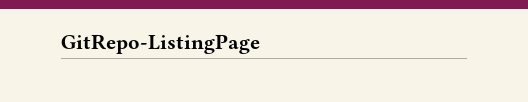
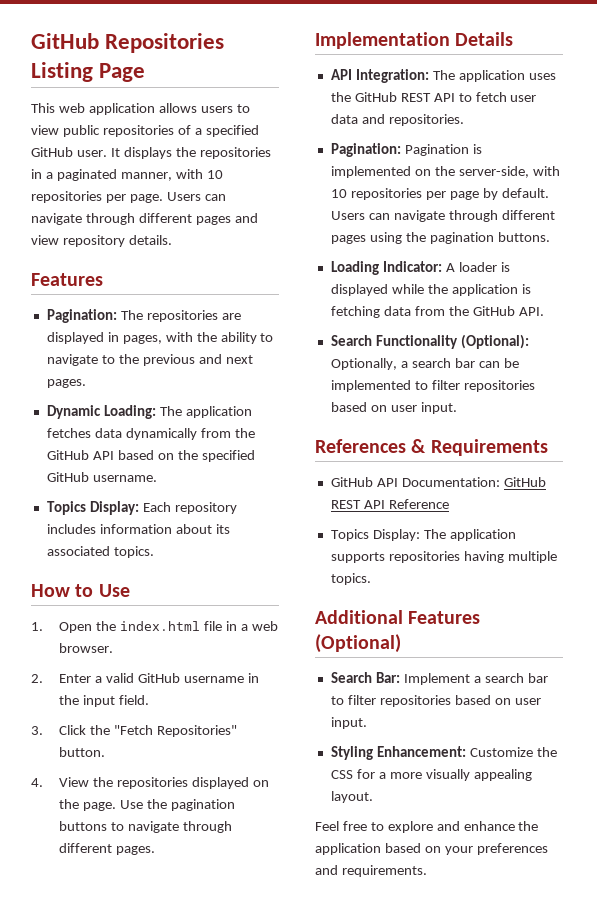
[61,34,260,54] GitRepo-ListingPage -> [31,33,225,53] [31,62,146,82] [31,103,250,115] [31,125,259,137] [31,147,271,159] [31,169,223,181] [31,191,226,203] [31,213,258,225] [31,235,172,247] [31,273,103,286] [46,309,241,323] [46,332,274,344] [46,354,253,366] [46,379,86,388] [46,405,252,419] [46,428,255,440] [46,450,255,462] [46,472,157,482] [46,501,237,515] [46,524,230,534] [46,546,154,558] [31,584,130,597] [31,621,278,633] [59,643,114,653] [31,673,259,683] [59,695,150,707] [31,725,237,737] [59,747,106,757] [31,777,269,789] [59,799,235,811] [59,821,232,833] [59,843,156,855] [315,32,514,49] [330,69,556,83] [330,92,537,102] [330,114,464,126] [330,143,482,157] [330,166,560,178] [330,188,549,200] [330,210,555,222] [330,232,550,244] [330,261,510,275] [330,284,531,296] [330,306,544,318] [330,334,529,349] [330,358,519,370] [330,380,535,392] [330,402,457,414] [315,439,548,456] [330,477,546,487] [330,499,449,509] [330,529,516,541] [330,551,557,563] [330,573,371,585] [315,610,481,624] [315,634,401,653] [330,672,548,685] [330,695,541,707] [330,717,367,729] [330,746,557,760] [330,769,532,781] [330,791,373,803] [315,821,539,833] [315,843,548,855] [315,865,427,877] GitHub Repositories Listing Page // This web application allows users to view public repositories of a specified GitHub user. It displays the repositories in a paginated manner, with 10 repositories per page. Users can navigate through different pages and view repository details. // Features // Pagination: The repositories are displayed in pages, with the ability to navigate to the previous and next pages. // Dynamic Loading: The application fetches data dynamically from the GitHub API based on the specified GitHub username. // Topics Display: Each repository includes information about its associated topics. // How to Use // 1. Open the index.html file in a web browser. // 2. Enter a valid GitHub username in the input field. // 3. Click the "Fetch Repositories" button. // 4. View the repositories displayed on the page. Use the pagination buttons to navigate through different pages. // Implementation Details // API Integration: The application uses the GitHub REST API to fetch user data and repositories. // Pagination: Pagination is implemented on the server-side, with 10 repositories per page by default. Users can navigate through different pages using the pagination buttons. // Loading Indicator: A loader is displayed while the application is fetching data from the GitHub API. // Search Functionality (Optional): Optionally, a search bar can be implemented to filter repositories based on user input. // References & Requirements // GitHub API Documentation: GitHub REST API Reference // Topics Display: The application supports repositories having multiple topics. // Additional Features (Optional) // Search Bar: Implement a search bar to filter repositories based on user input. // Styling Enhancement: Customize the CSS for a more visually appealing layout. // Feel free to explore and enhance the application based on your preferences and requirements.

